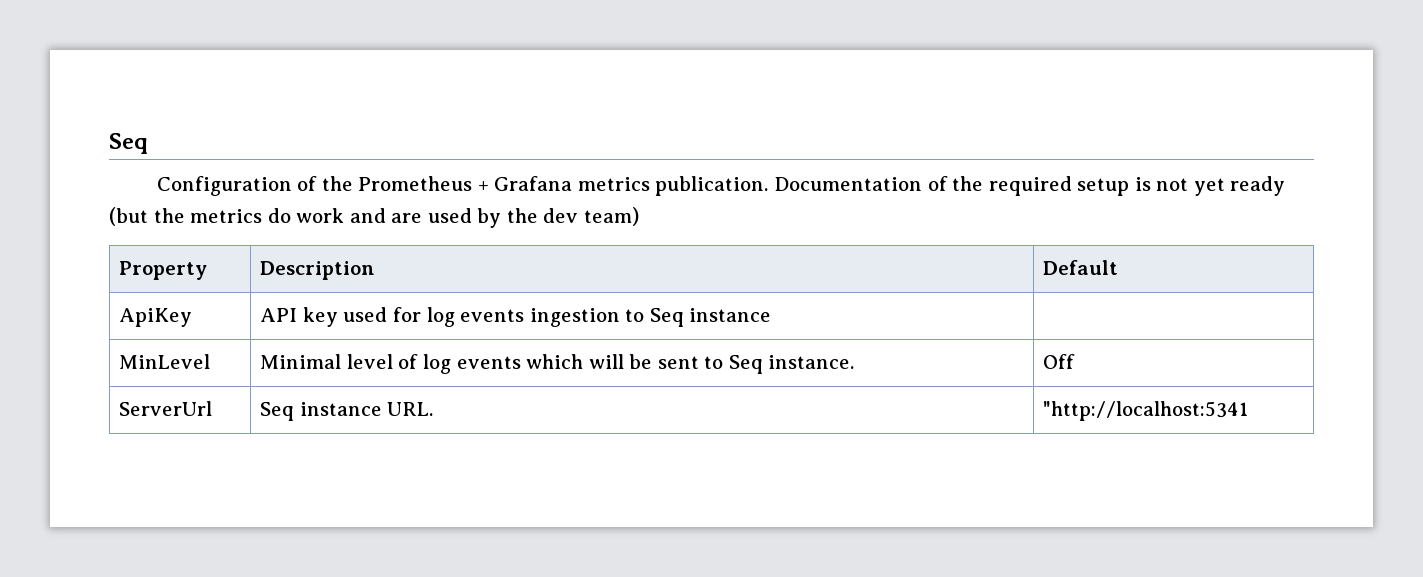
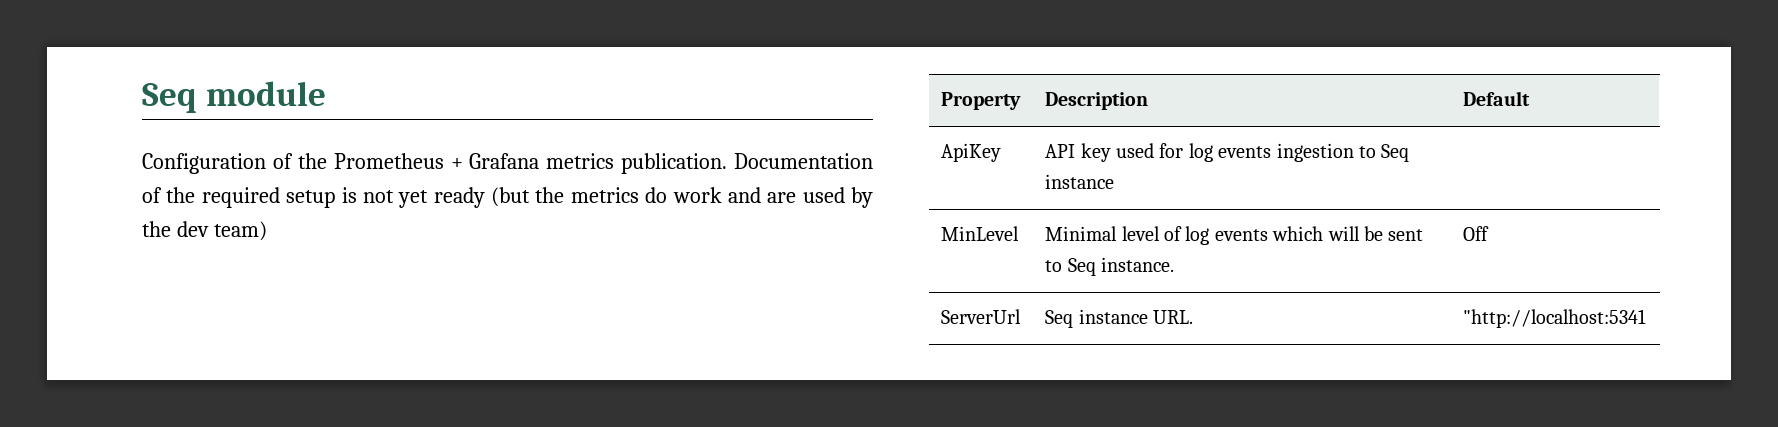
[109,133,148,154] Seq -> [142,81,327,113] Seq module

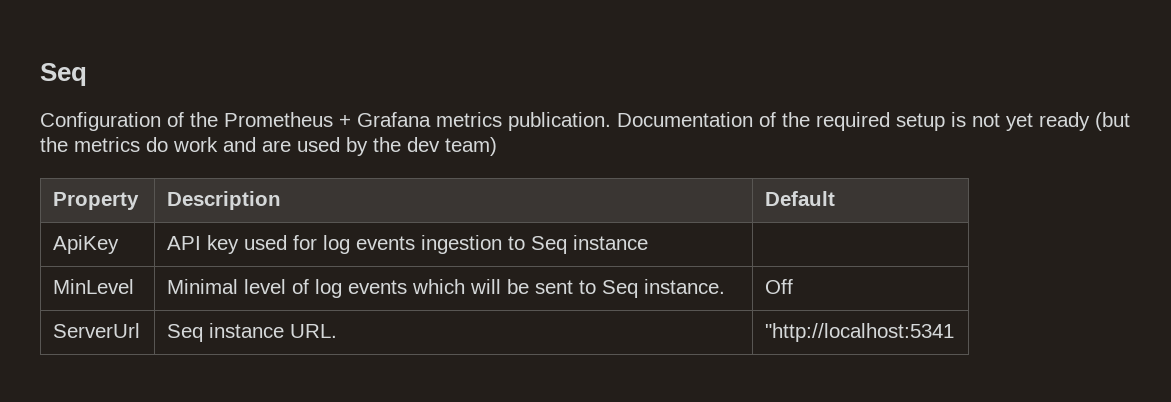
[142,81,327,113] Seq module -> [40,63,87,86] Seq

